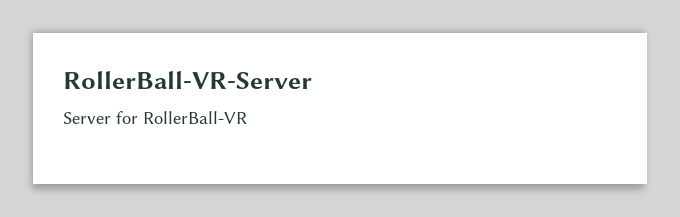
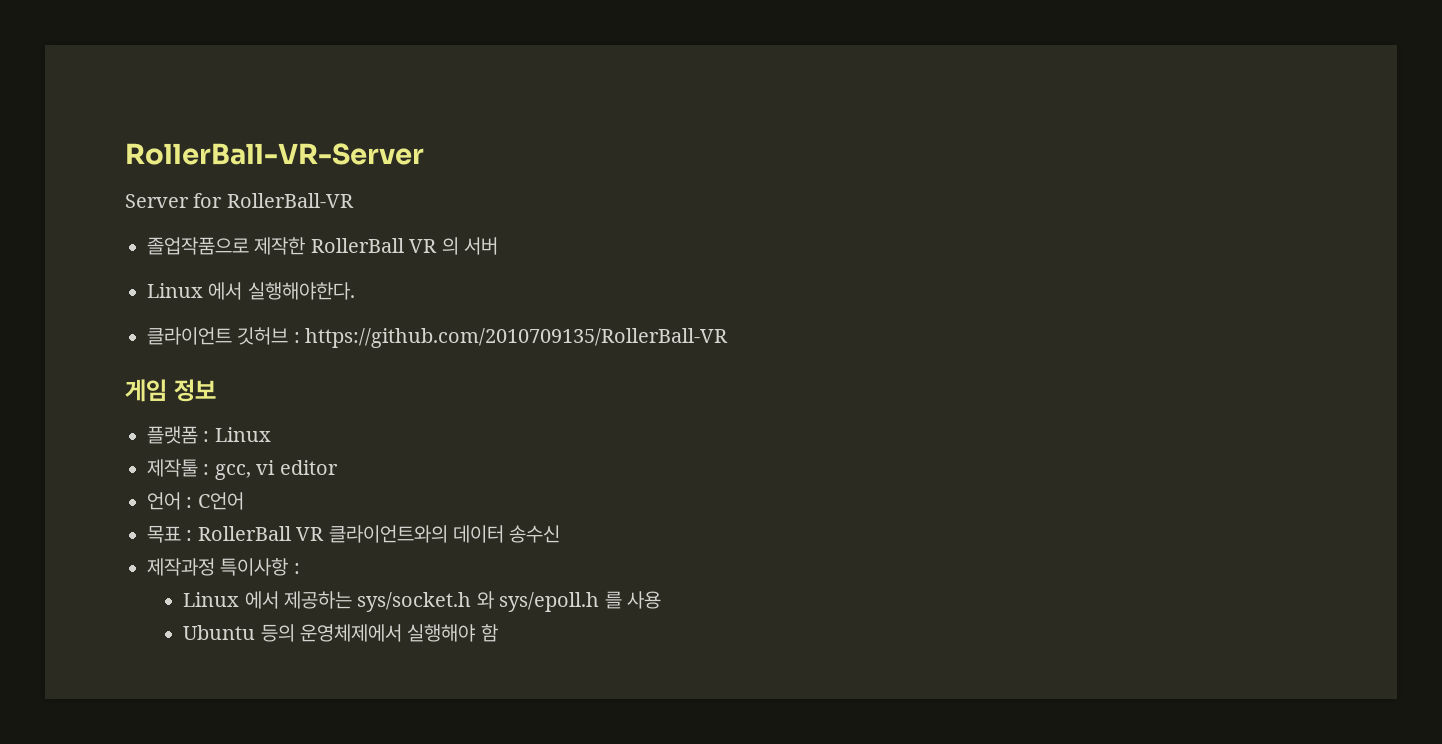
(247, 117) none -> [147,237,498,255] [147,282,355,300] [147,327,729,348] [125,379,216,402] [147,426,271,444] [147,459,338,480] [147,492,244,510] [147,525,561,543] [147,558,300,576] [183,591,662,612] [183,624,498,642] // 졸업작품으로 제작한 RollerBall VR 의 서버 // Linux 에서 실행해야한다. // 클라이언트 깃허브 : https://github.com/2010709135/RollerBall-VR // 게임 정보 // 플랫폼 : Linux // 제작툴 : gcc, vi editor // 언어 : C언어 // 목표 : RollerBall VR 클라이언트와의 데이터 송수신 // 제작과정 특이사항 : // Linux 에서 제공하는 sys/socket.h 와 sys/epoll.h 를 사용 // Ubuntu 등의 운영체제에서 실행해야 함

